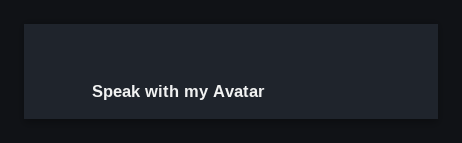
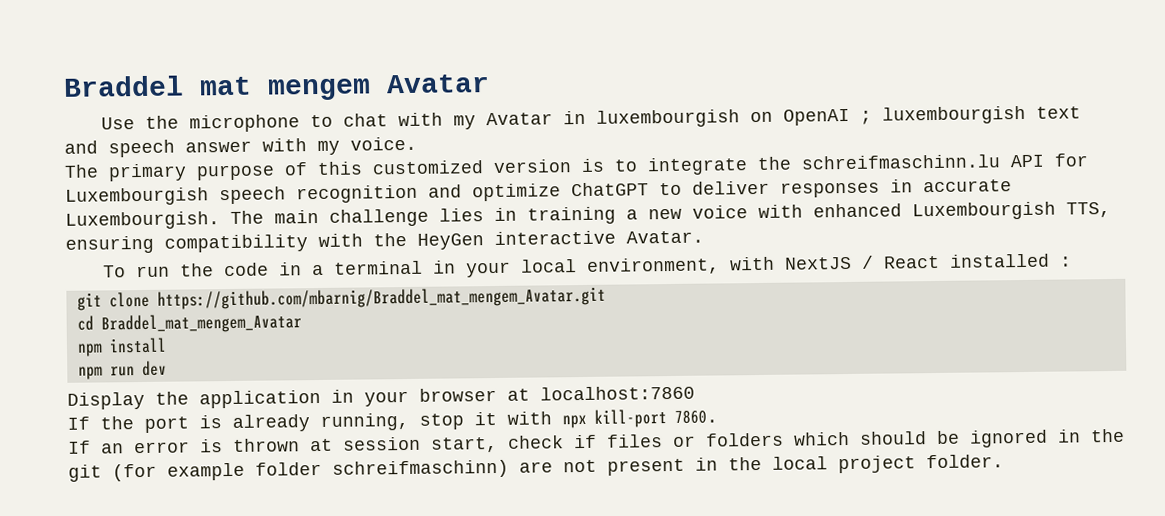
[92,85,265,100] Speak with my Avatar -> [63,74,490,101] [101,105,1082,133] [64,136,417,158] [64,153,1088,182] [65,179,1012,206] [65,201,1111,230] [65,230,704,254] [103,253,1073,278] [76,286,606,311] [76,313,302,334] [76,337,167,357] [77,360,167,380] [67,385,695,410] [67,409,718,433] [68,428,1125,454] [68,454,1004,482] Braddel mat mengem Avatar // Use the microphone to chat with my Avatar in luxembourgish on OpenAI ; luxembourgish text and speech answer with my voice. // The primary purpose of this customized version is to integrate the schreifmaschinn.lu API for Luxembourgish speech recognition and optimize ChatGPT to deliver responses in accurate Luxembourgish. The main challenge lies in training a new voice with enhanced Luxembourgish TTS, ensuring compatibility with the HeyGen interactive Avatar. // To run the code in a terminal in your local environment, with NextJS / React installed : // git clone https://github.com/mbarnig/Braddel_mat_mengem_Avatar.git // cd Braddel_mat_mengem_Avatar // npm install // npm run dev // Display the application in your browser at localhost:7860 // If the port is already running, stop it with npx kill-port 7860. // If an error is thrown at session start, check if files or folders which should be ignored in the git (for example folder schreifmaschinn) are not present in the local project folder.

